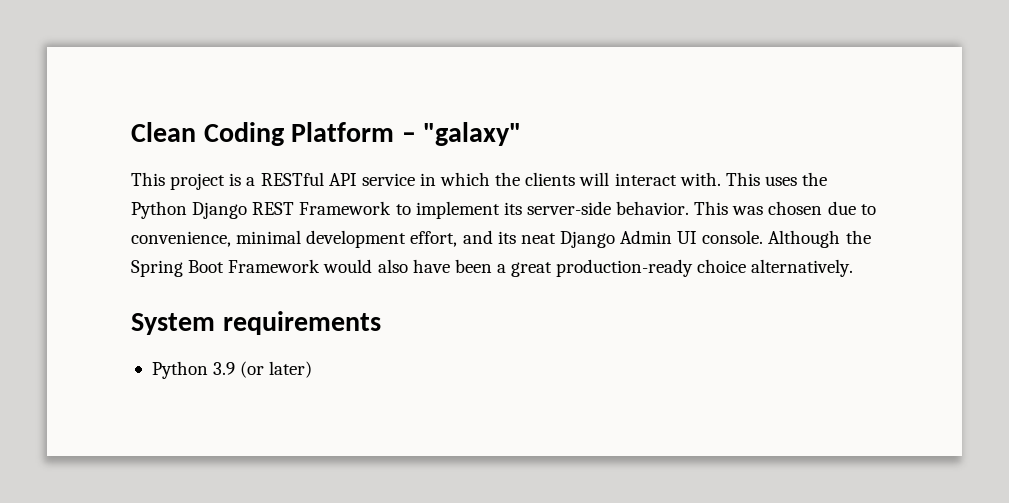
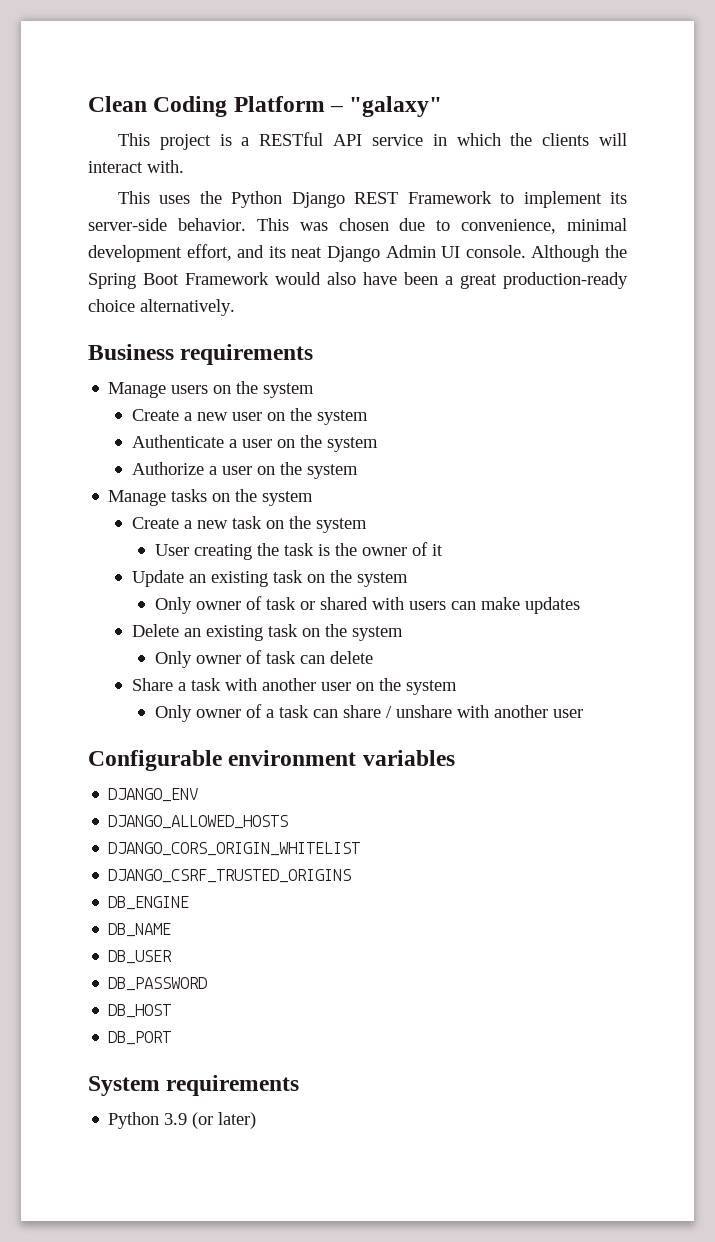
(721, 179) none -> (184, 166) //
(854, 268) none -> [88,344,314,365] [108,381,315,398] [131,408,368,425] [131,435,378,452] [131,462,358,479] [108,489,314,506] [131,516,367,533] [155,542,444,560] [131,570,408,587] [155,596,581,614] [131,624,403,641] [155,650,374,668] [131,678,457,695] [155,704,584,722] [88,750,455,771] [108,788,199,802] [108,815,289,829] [108,842,361,856] [108,869,352,883] [108,896,190,910] [108,923,172,937] [108,950,173,964] [108,977,208,991] [108,1004,172,1018] [108,1031,172,1045] // Business requirements // Manage users on the system // Create a new user on the system // Authenticate a user on the system // Authorize a user on the system // Manage tasks on the system // Create a new task on the system // User creating the task is the owner of it // Update an existing task on the system // Only owner of task or shared with users can make updates // Delete an existing task on the system // Only owner of task can delete // Share a task with another user on the system // Only owner of a task can share / unshare with another user // Configurable environment variables // DJANGO_ENV // DJANGO_ALLOWED_HOSTS // DJANGO_CORS_ORIGIN_WHITELIST // DJANGO_CSRF_TRUSTED_ORIGINS // DB_ENGINE // DB_NAME // DB_USER // DB_PASSWORD // DB_HOST // DB_PORT

